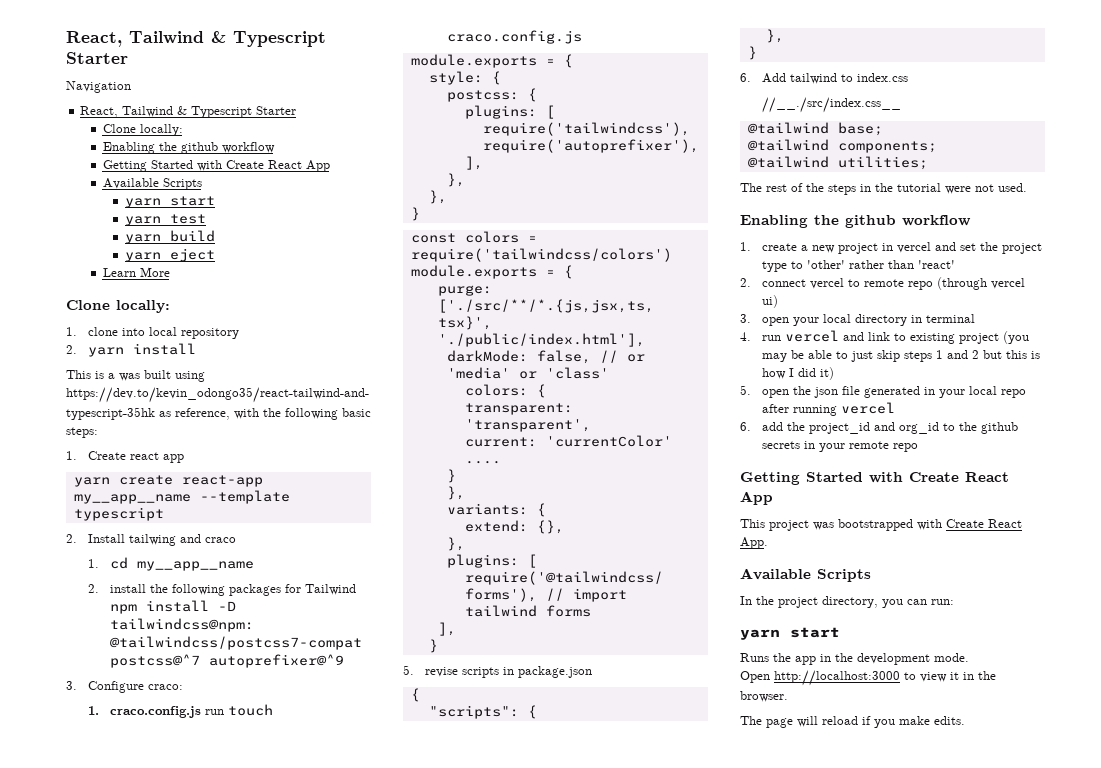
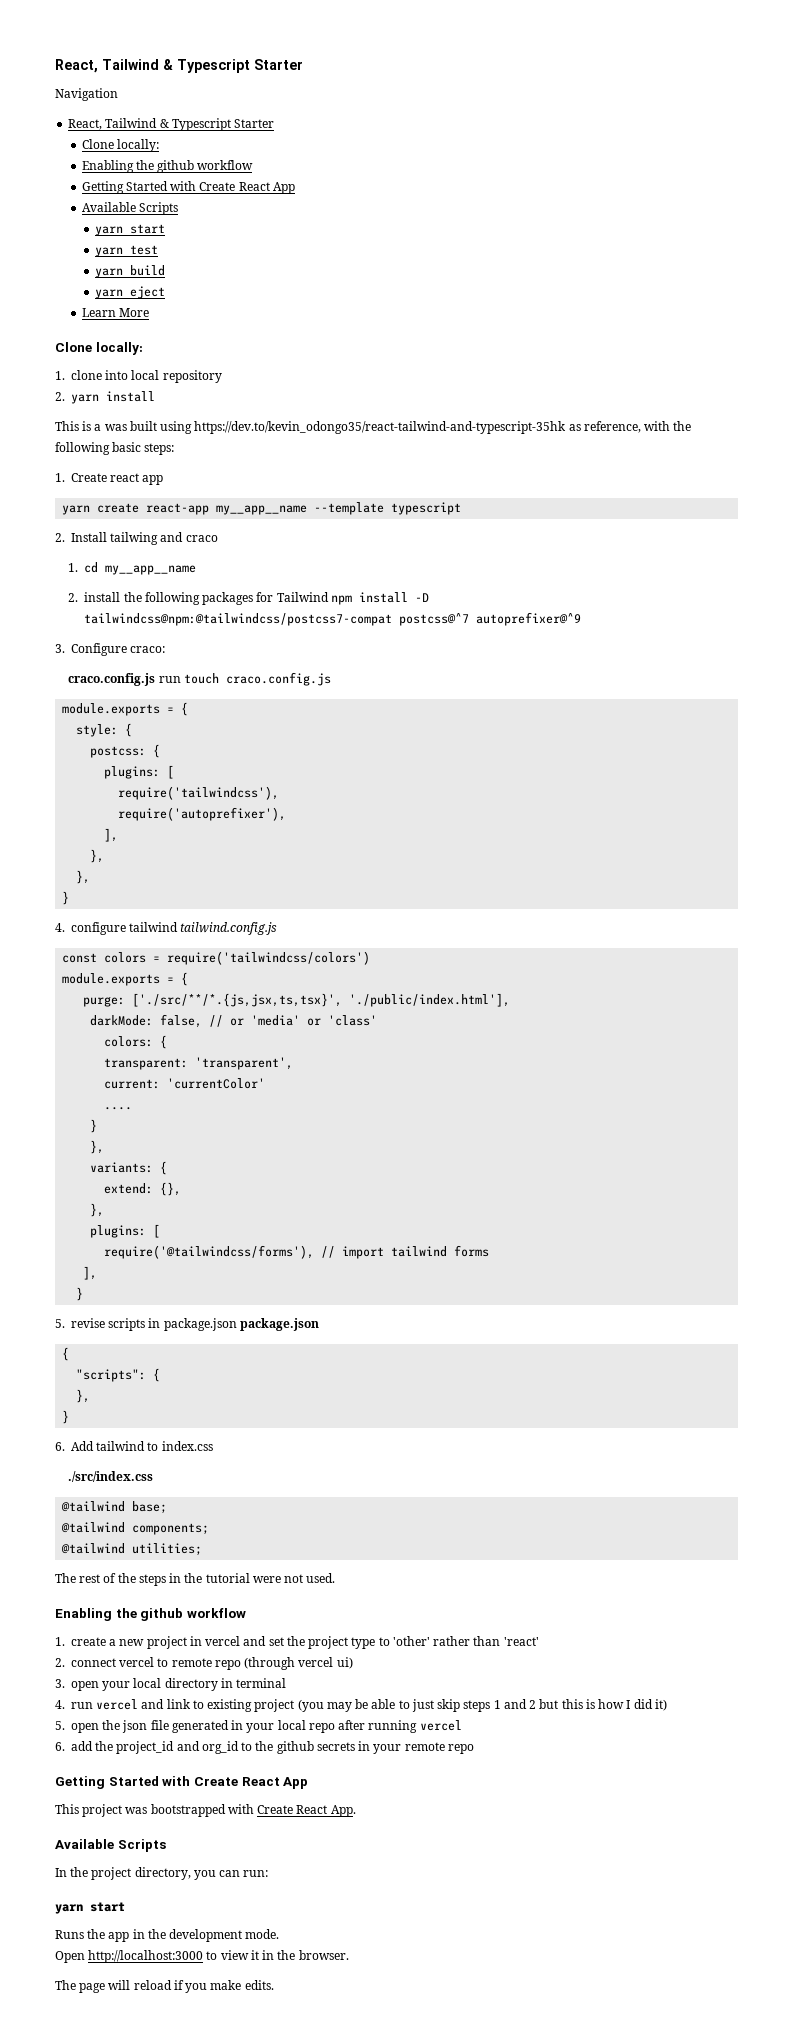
[88,706,100,715] 1. -> (166, 649) none
(420, 214) none -> [55,922,278,935] // 4. configure tailwind tailwind.config.js
(593, 672) none -> [239,1318,319,1331] package.json
[762,97,902,113] //__./src/index.css__ -> [68,1471,154,1482] ./src/index.css

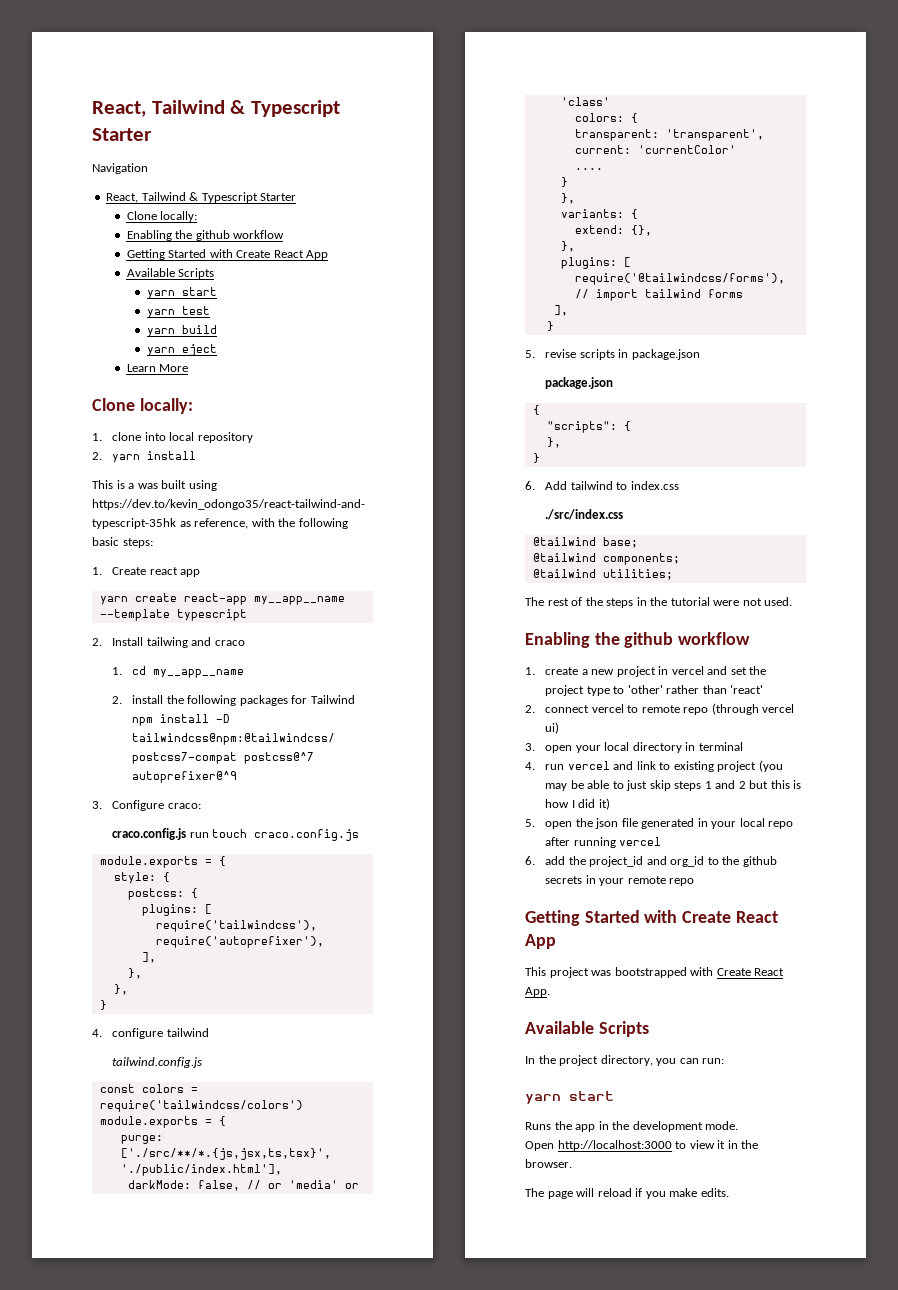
(179, 927) none -> (209, 1032) //
(237, 1324) none -> (700, 354) //

